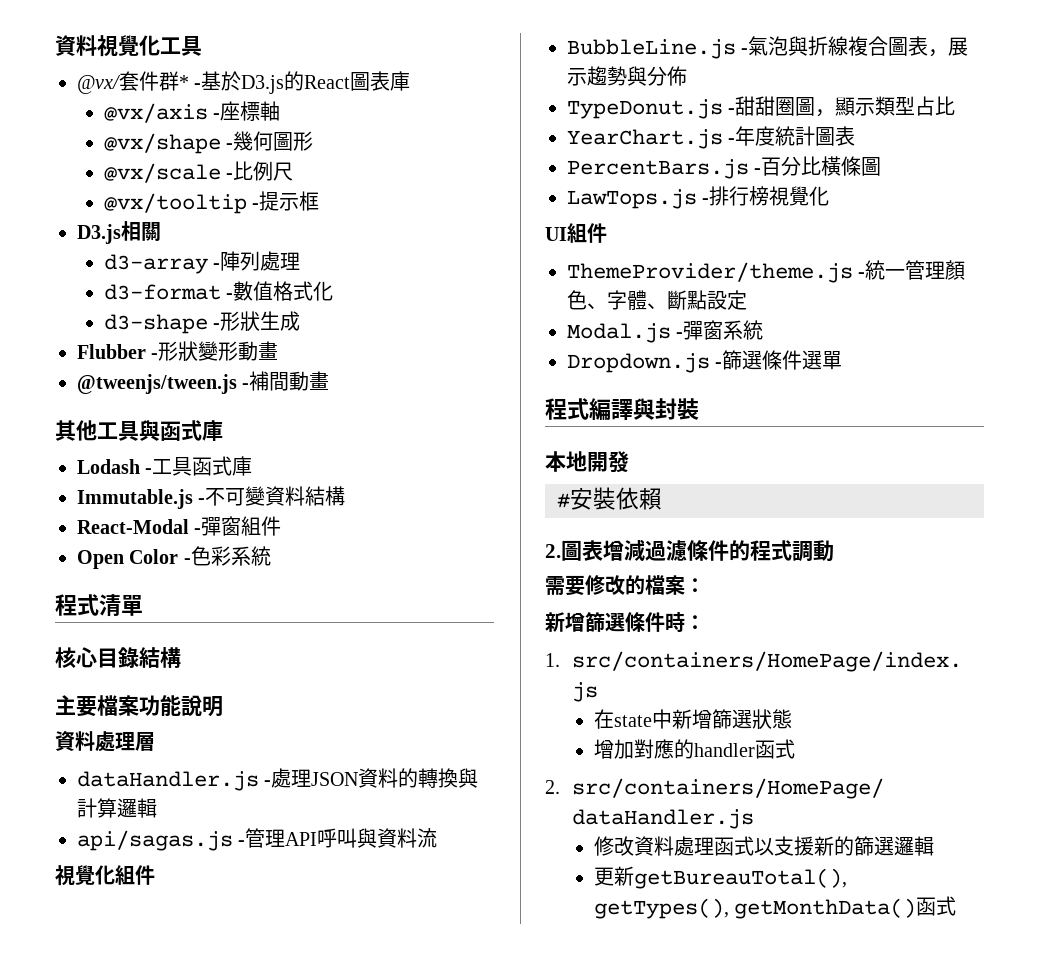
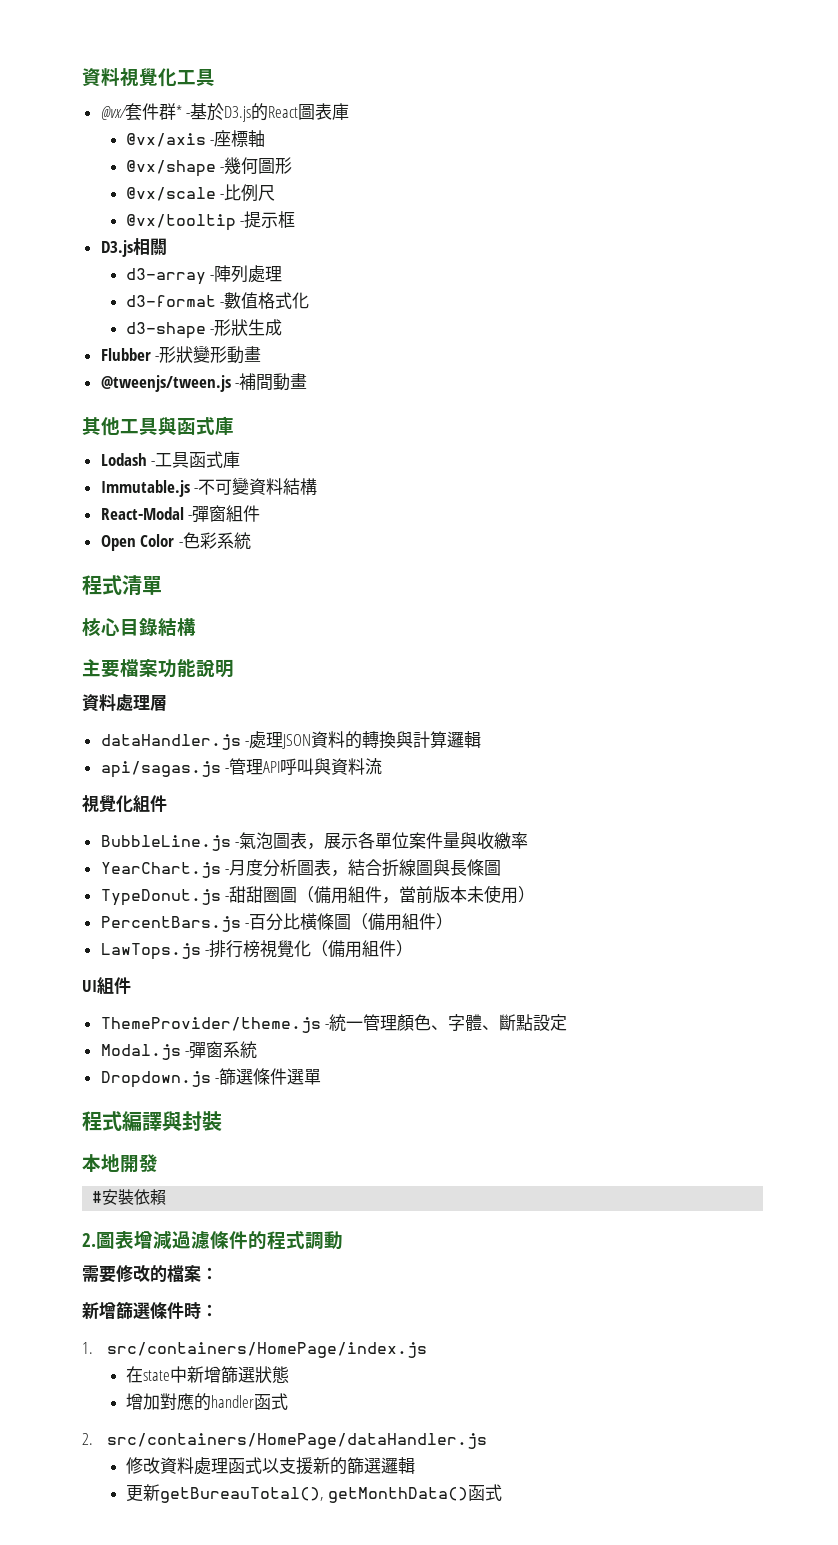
[788,36,969,57] [567,66,687,86] [567,96,956,119] [567,126,856,149] 與折線複合圖表，展示趨勢與分佈 // TypeDonut.js -甜甜圈圖，顯示類型占比 // YearChart.js -年度統計圖表 -> [273,832,529,850] [100,859,502,878] [100,885,536,906] 圖表，展示各單位案件量與收繳率 // YearChart.js -月度分析圖表，結合折線圖與長條圖 // TypeDonut.js -甜甜圈圖（備用組件，當前版本未使用）
(882, 166) none -> [351,913,454,931] （備用組件）
(830, 196) none -> [311,940,414,958] （備用組件）
[593,898,729,919] getTypes(), -> (324, 1495) none

